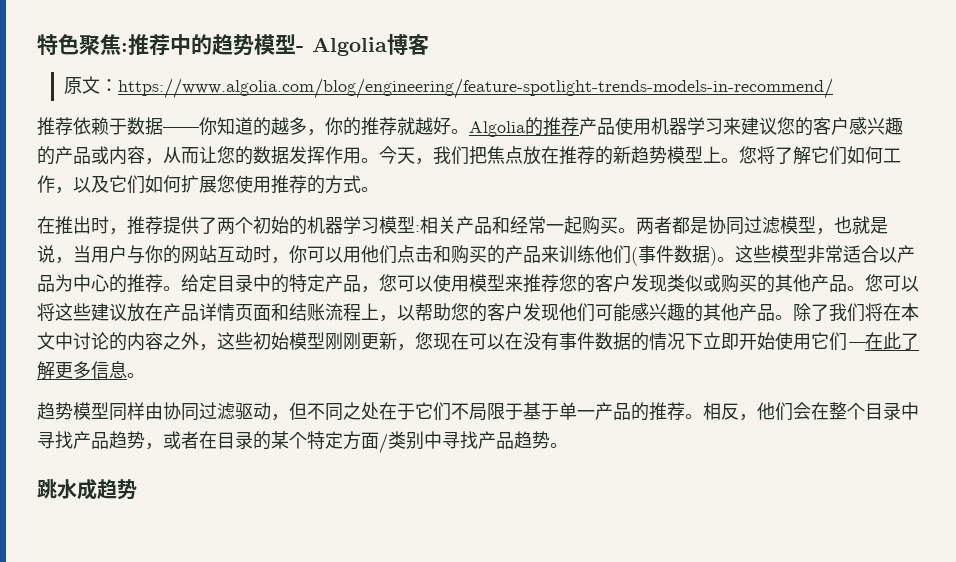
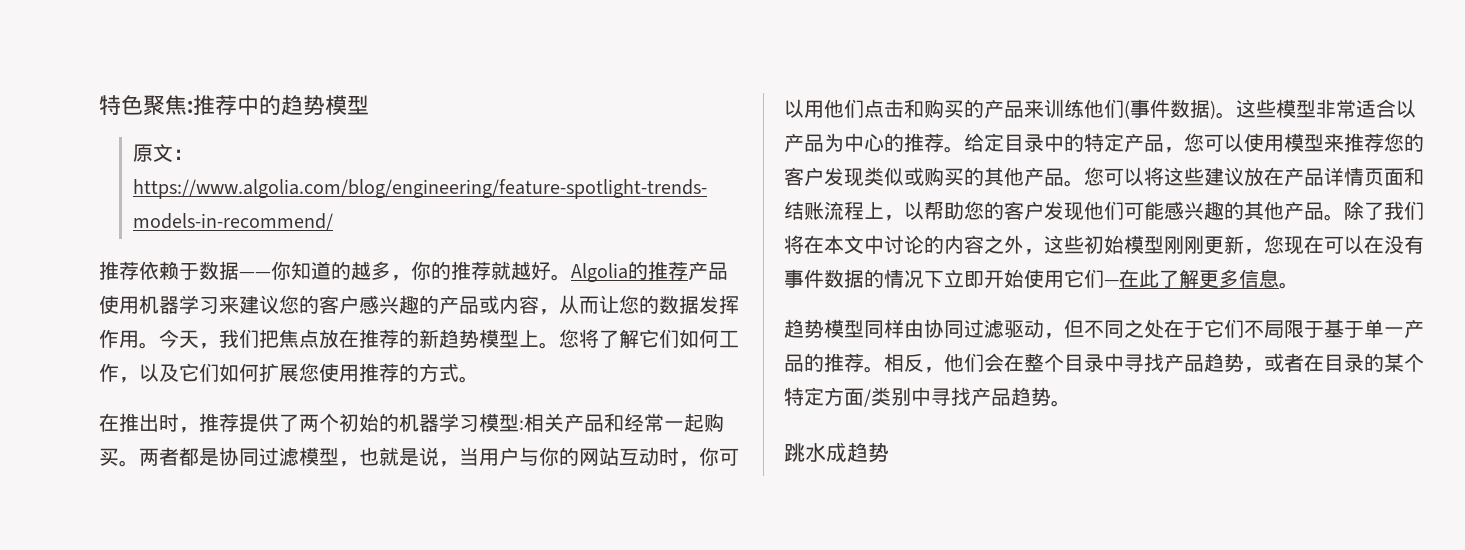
[296,34,429,56] - Algolia博客 -> (369, 105) none

